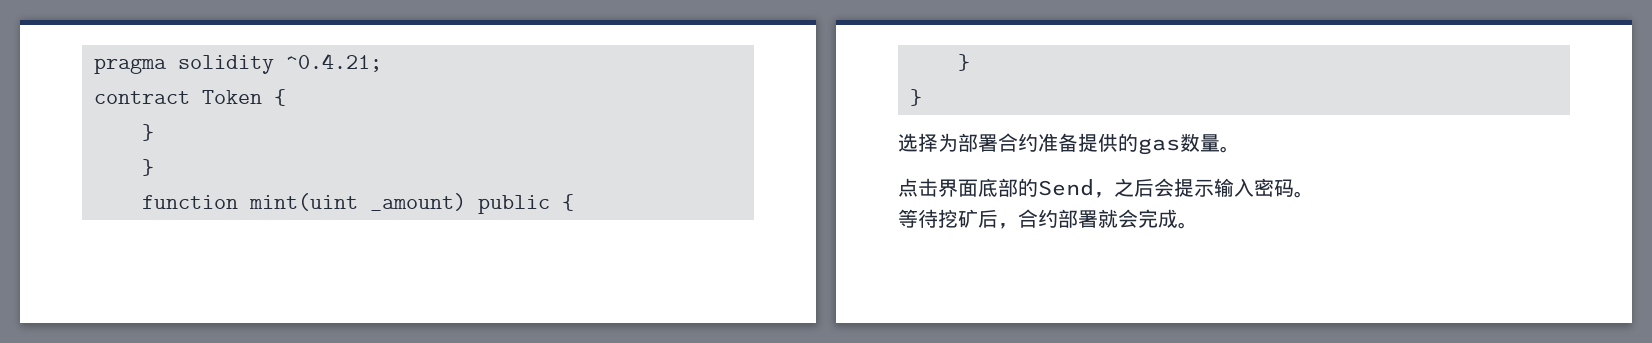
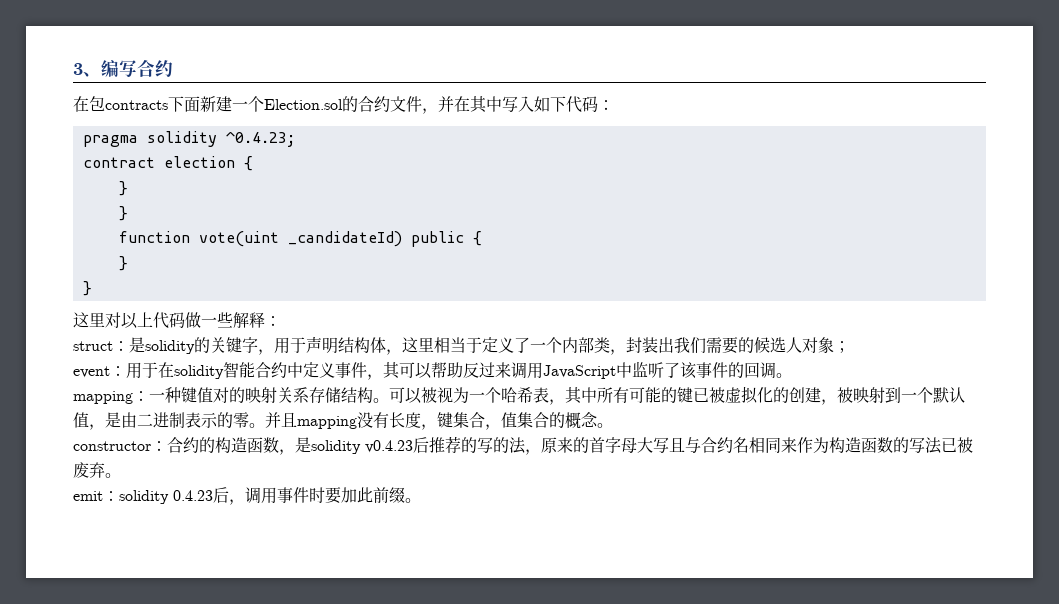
(94, 66) none -> [73,59,173,77] [73,96,614,114] 3、编写合约 // 在包contracts下面新建一个Election.sol的合约文件，并在其中写入如下代码： //
[286,53,382,72] ^0.4.21; -> [225,131,295,147] ^0.4.23;
[202,90,262,104] Token -> [163,156,235,168] election
[249,193,466,211] mint(uint _amount) -> [198,231,402,247] vote(uint _candidateId)
[898,133,1240,155] [898,178,1314,198] [898,209,1178,229] 选择为部署合约准备提供的gas数量。 // 点击界面底部的Send，之后会提示输入密码。 // 等待挖矿后，合约部署就会完成 -> [73,312,281,329] [73,336,850,355] [73,361,792,380] [73,386,965,405] [73,412,613,430] [73,436,973,455] [73,462,121,478] [73,487,405,505] 这里对以上代码做一些解释： // struct：是solidity的关键字，用于声明结构体，这里相当于定义了一个内部类，封装出我们需要的候选人对象； // event：用于在solidity智能合约中定义事件，其可以帮助反过来调用JavaScript中监听了该事件的回调。 // mapping：一种键值对的映射关系存储结构。可以被视为一个哈希表，其中所有可能的键已被虚拟化的创建，被映射到一个默认值，是由二进制表示的零。并且mapping没有长度，键集合，值集合的概念。 // constructor：合约的构造函数，是solidity v0.4.23后推荐的写的法，原来的首字母大写且与合约名相同来作为构造函数的写法已被废弃。 // emit：solidity 0.4.23后，调用事件时要加此前缀

